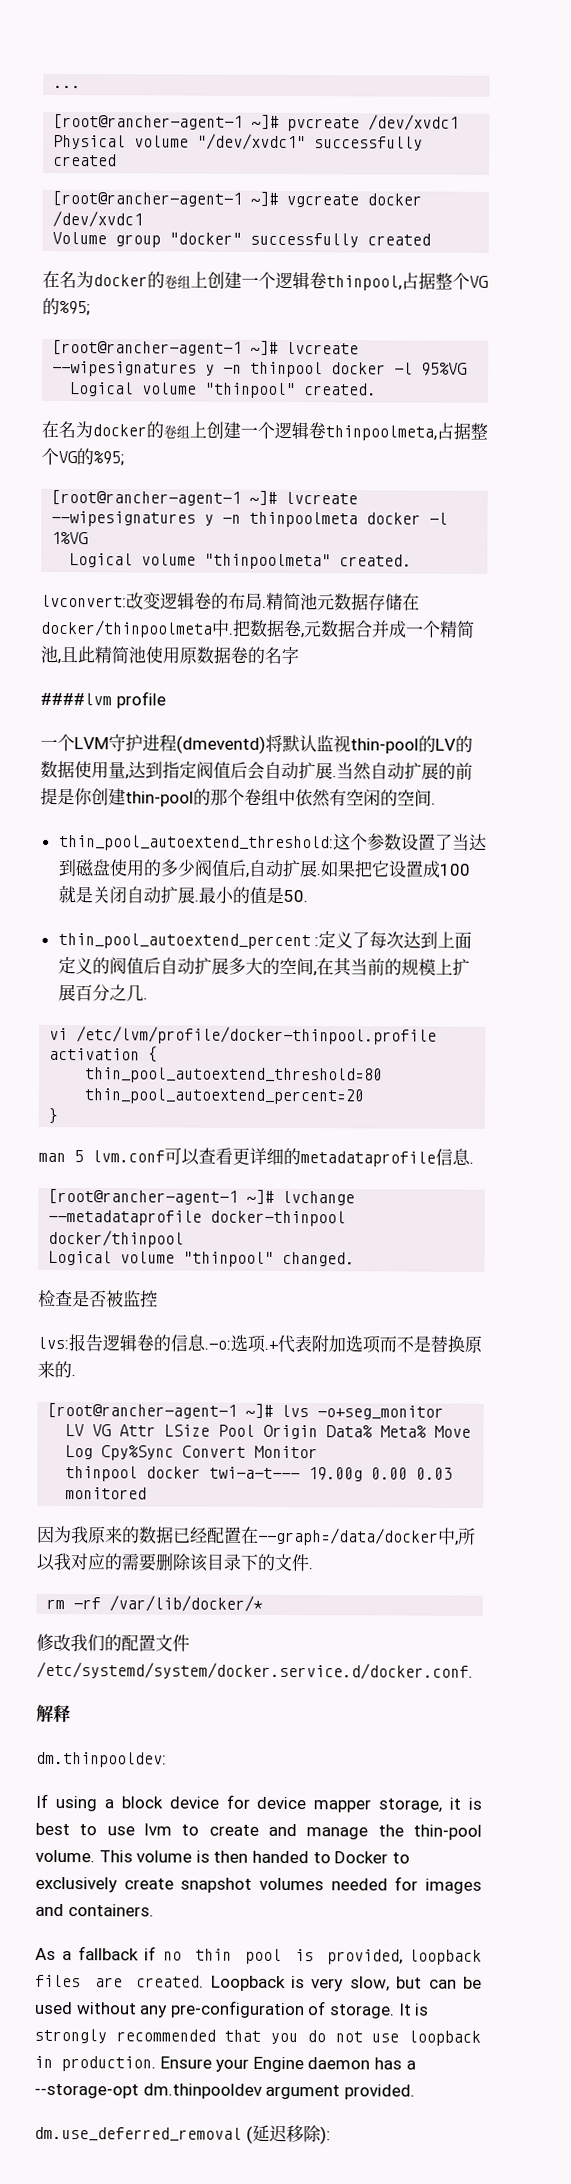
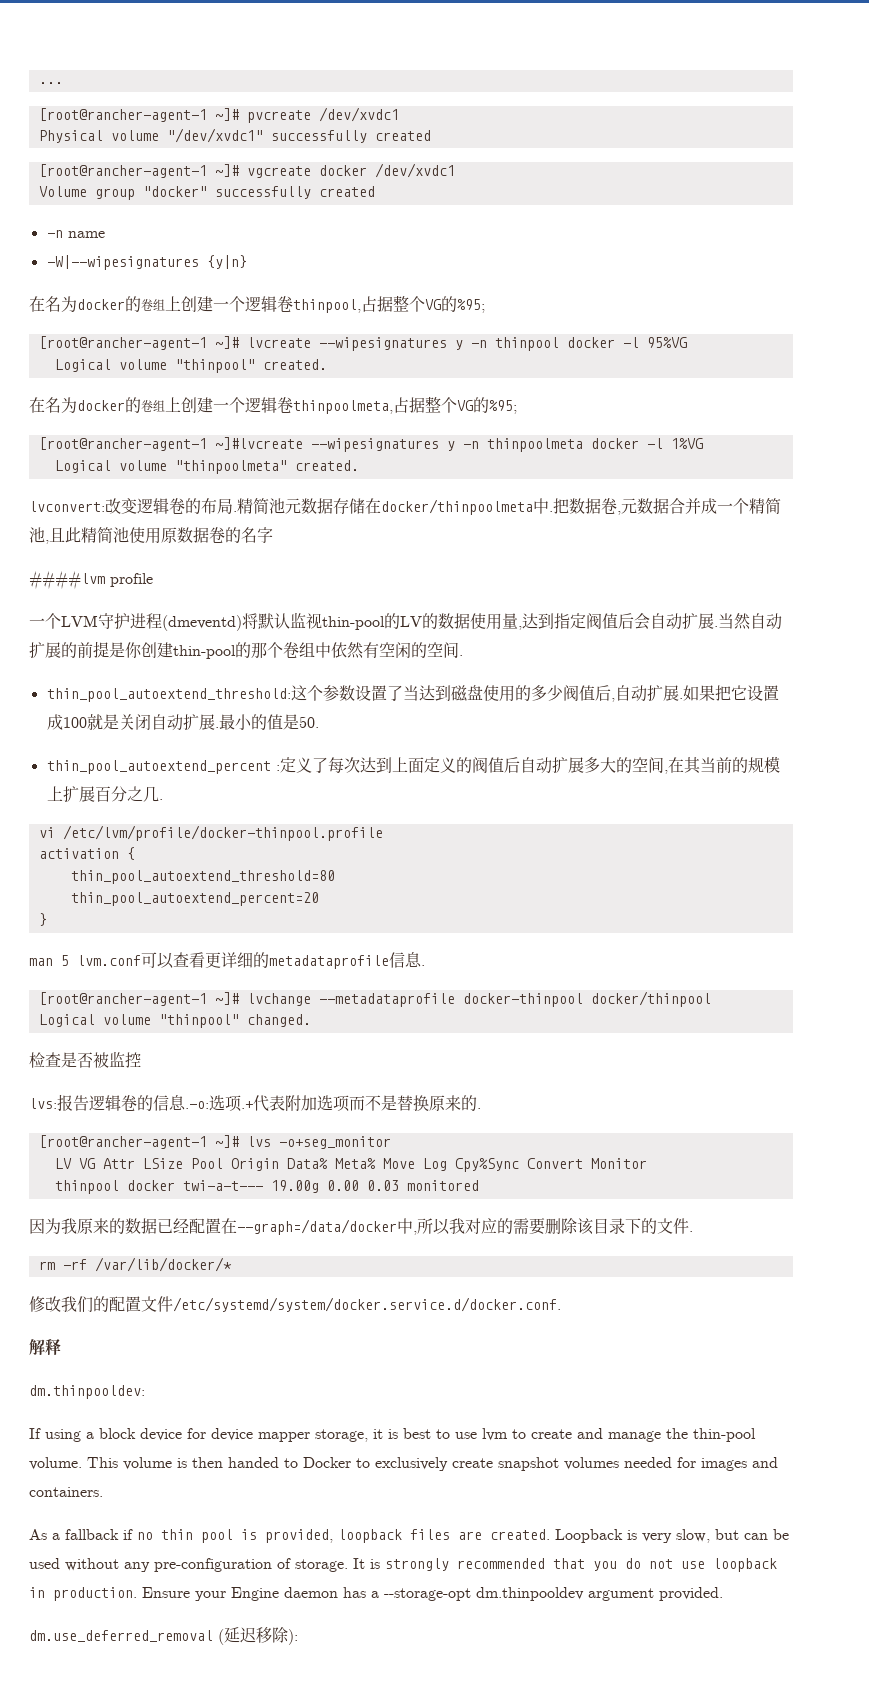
(432, 239) none -> [46,230,105,238] [46,255,247,270] // -n name // -W|--wipesignatures {y|n}
[249,490,359,506] ~]# lvcreate -> [214,437,303,450] ~]#lvcreate

